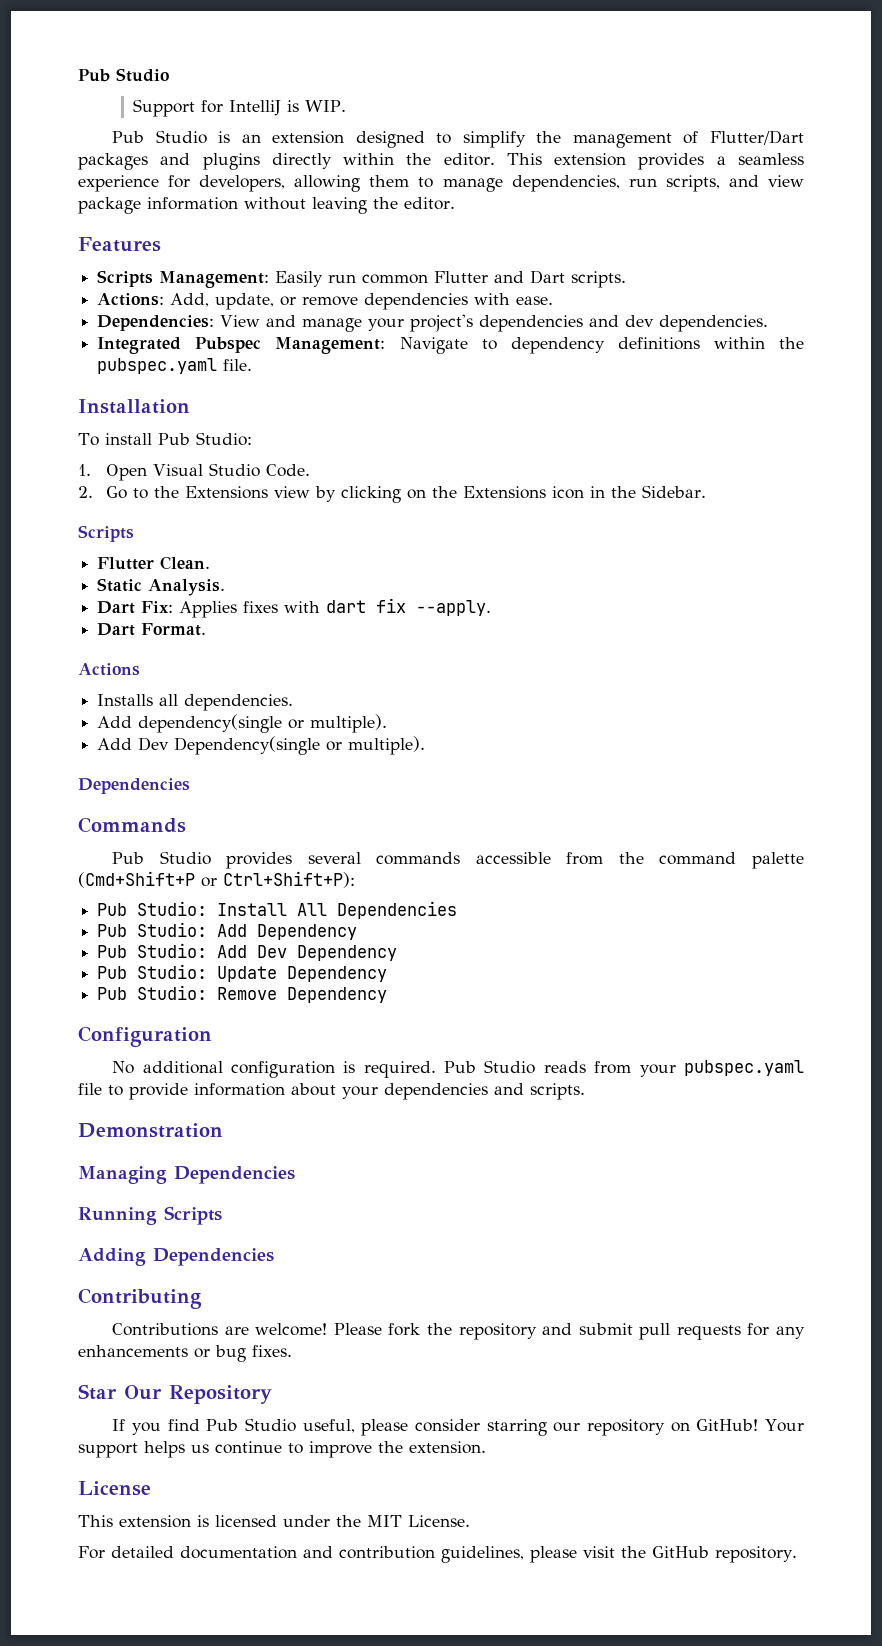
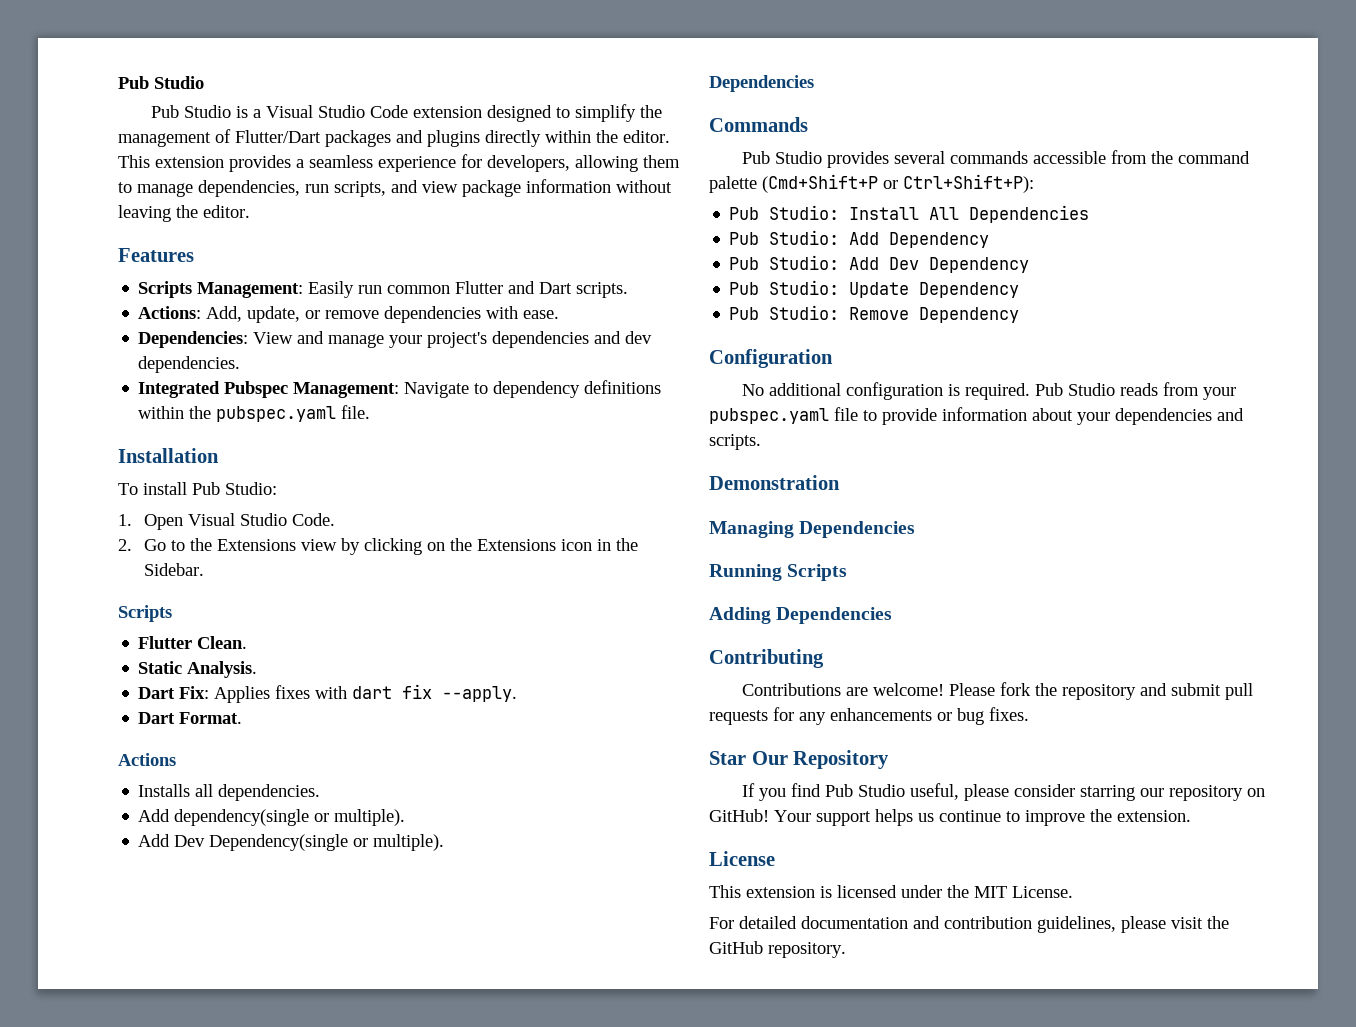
[78,68,169,82] [133,99,347,117] Pub Studio // Support for IntelliJ is WIP. -> [118,76,204,89] Pub Studio
[241,134,261,143] an -> [253,105,409,118] a Visual Studio Code

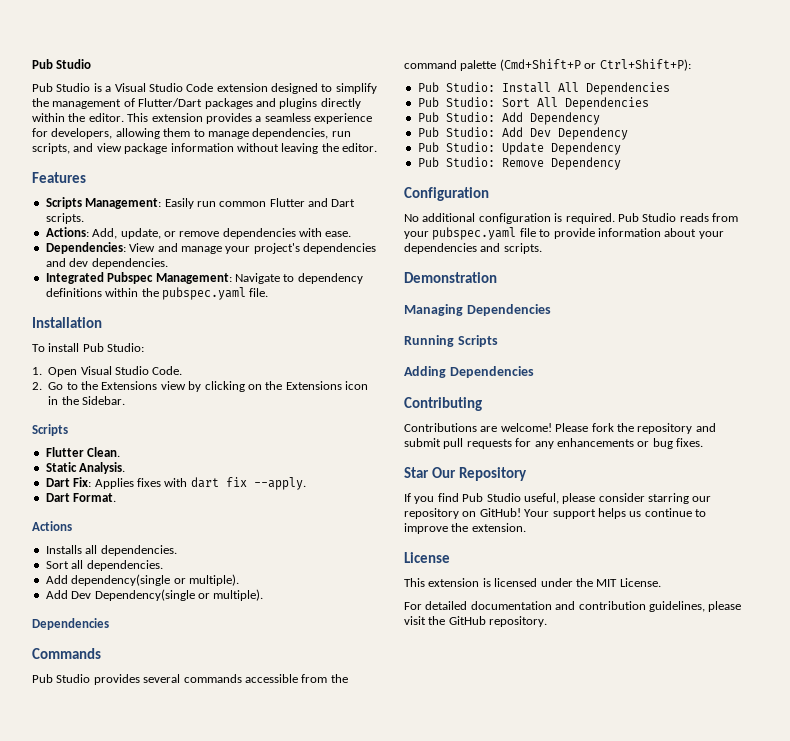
(321, 792) none -> [45,560,163,571] // Sort all dependencies.
(1090, 214) none -> [417,97,649,110] // Pub Studio: Sort All Dependencies

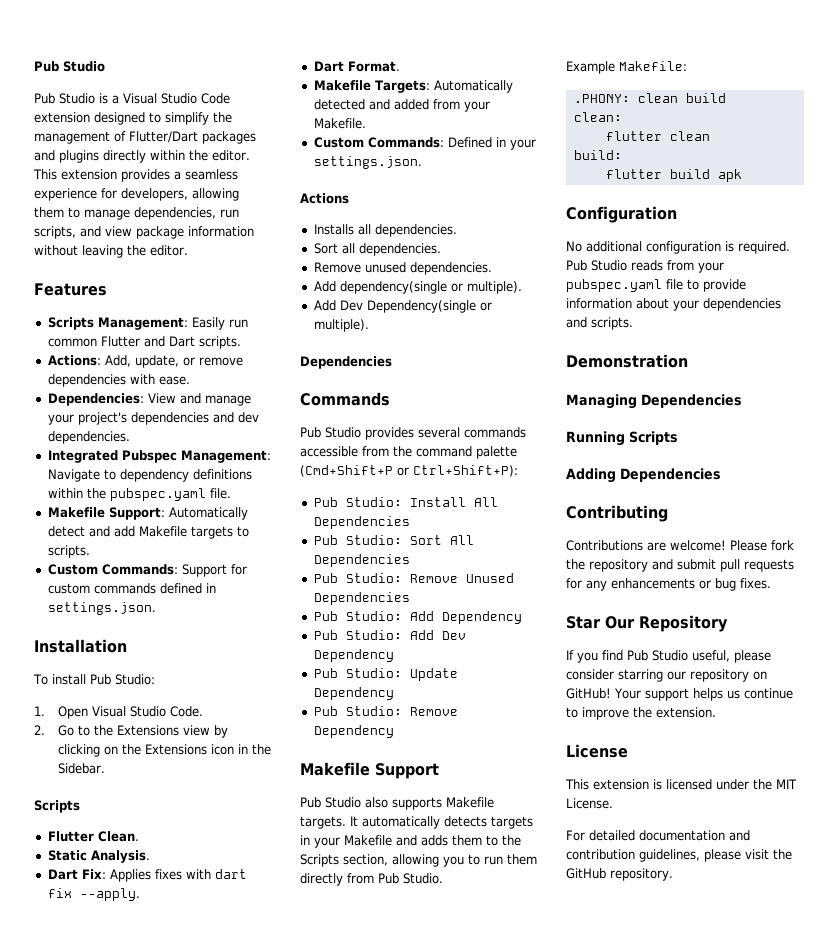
(269, 292) none -> [47,507,248,520] [47,526,249,539] [47,545,90,558] [47,564,247,577] [47,583,216,594] [47,602,156,615] // Makefile Support: Automatically detect and add Makefile targets to scripts. // Custom Commands: Support for custom commands defined in settings.json.
(117, 497) none -> [313,80,513,93] [313,99,490,112] [313,118,366,129] [313,137,536,150] [313,156,422,169] // Makefile Targets: Automatically detected and added from your Makefile. // Custom Commands: Defined in your settings.json.
(163, 565) none -> [313,262,492,275] // Remove unused dependencies.
(649, 103) none -> [313,573,514,583] [313,592,410,605] // Pub Studio: Remove Unused Dependencies
(621, 163) none -> [300,762,439,779] [300,797,494,810] [300,816,533,829] [300,835,521,848] [300,854,537,867] [300,873,443,886] [566,61,687,74] [573,93,726,103] [573,112,622,122] [605,131,710,141] [573,150,622,160] [605,169,742,182] // Makefile Support // Pub Studio also supports Makefile targets. It automatically detects targets in your Makefile and adds them to the Scripts section, allowing you to run them directly from Pub Studio. // Example Makefile: // .PHONY: clean build // clean: // flutter clean // build: // flutter build apk

